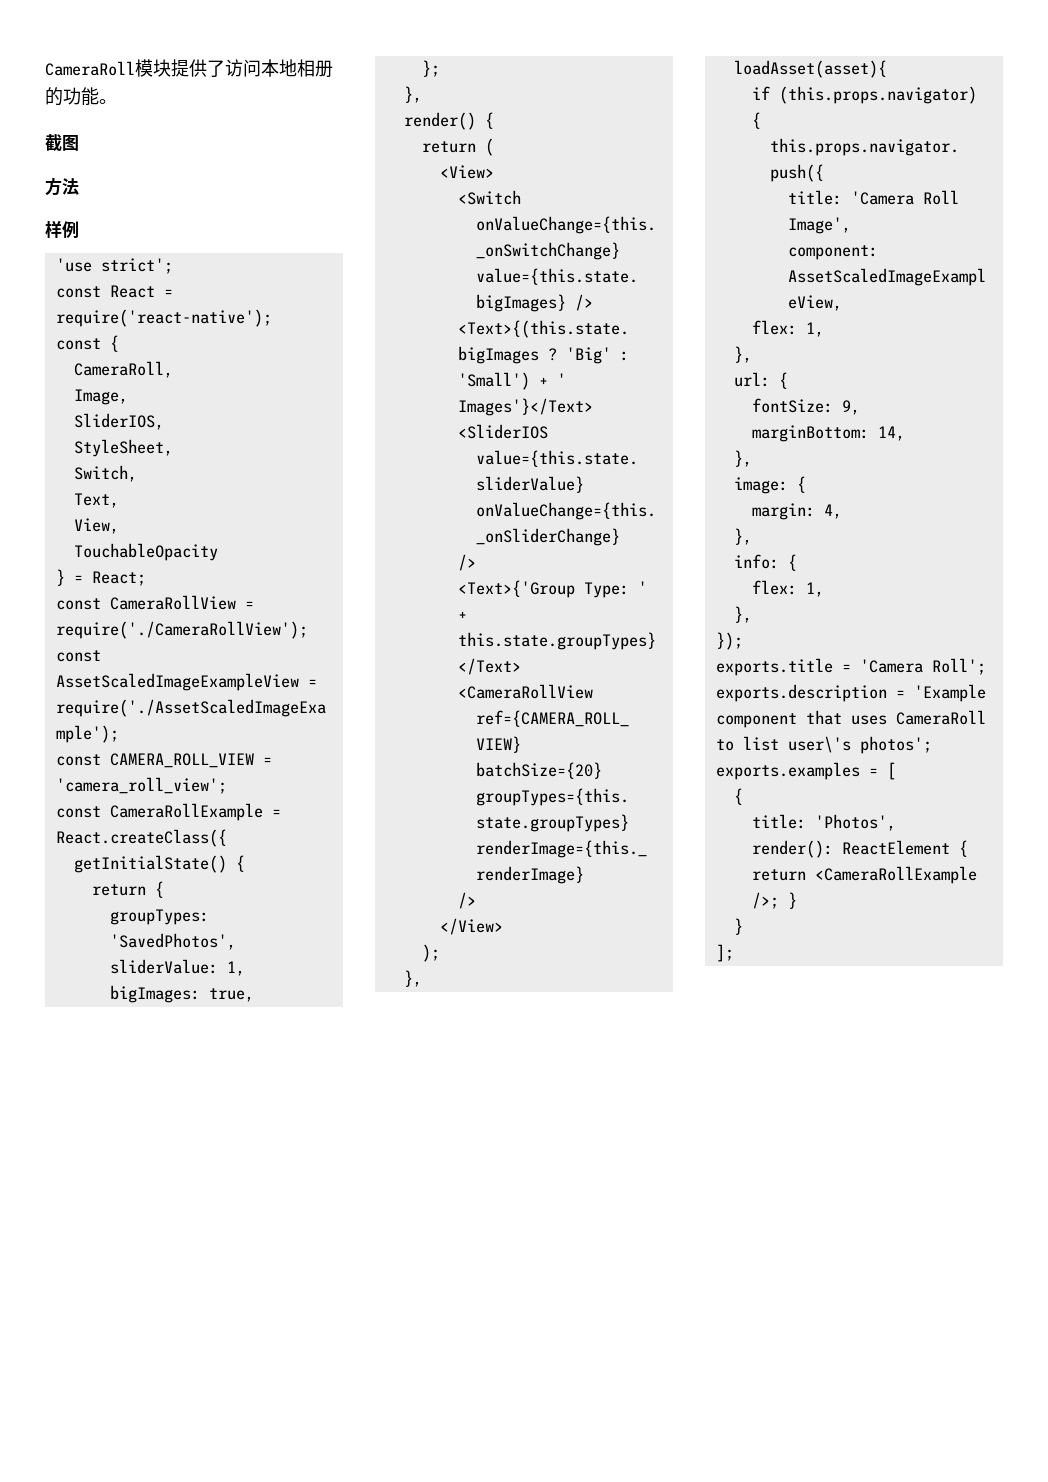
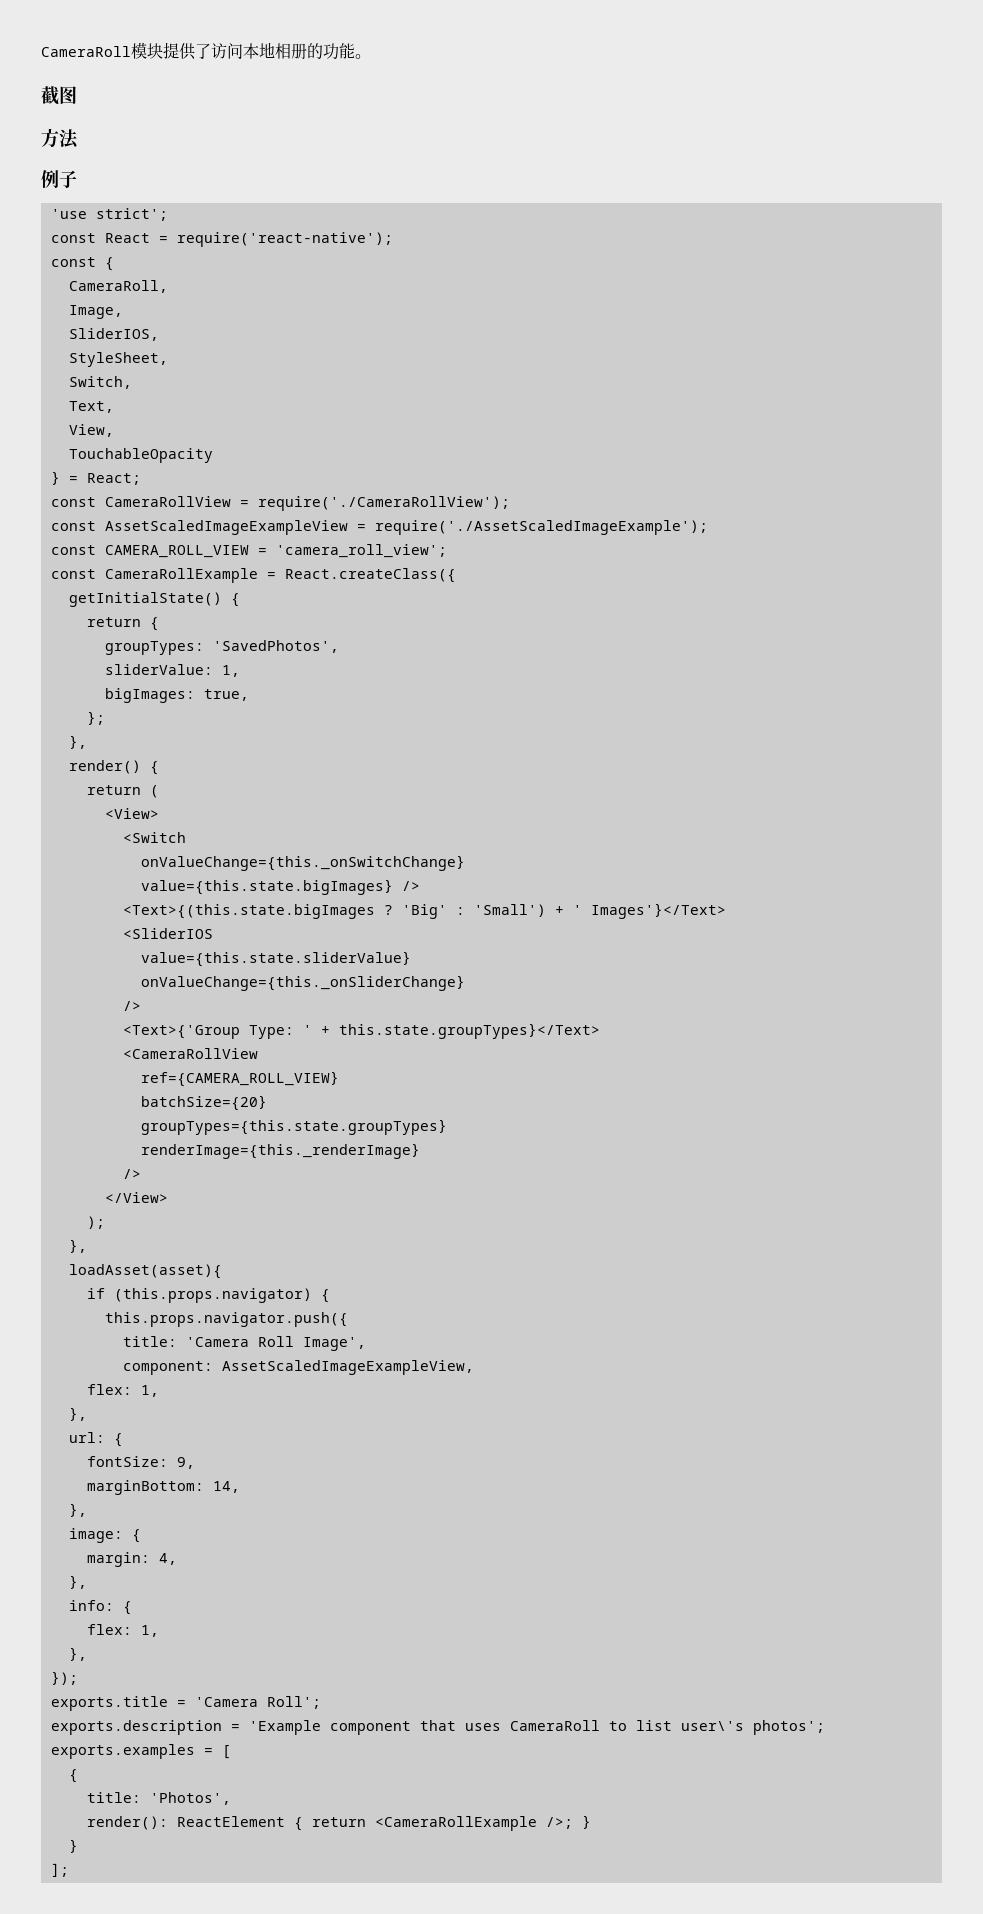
[45,220,62,238] 样 -> (79, 139) none
(79, 229) none -> [59,170,77,188] 子

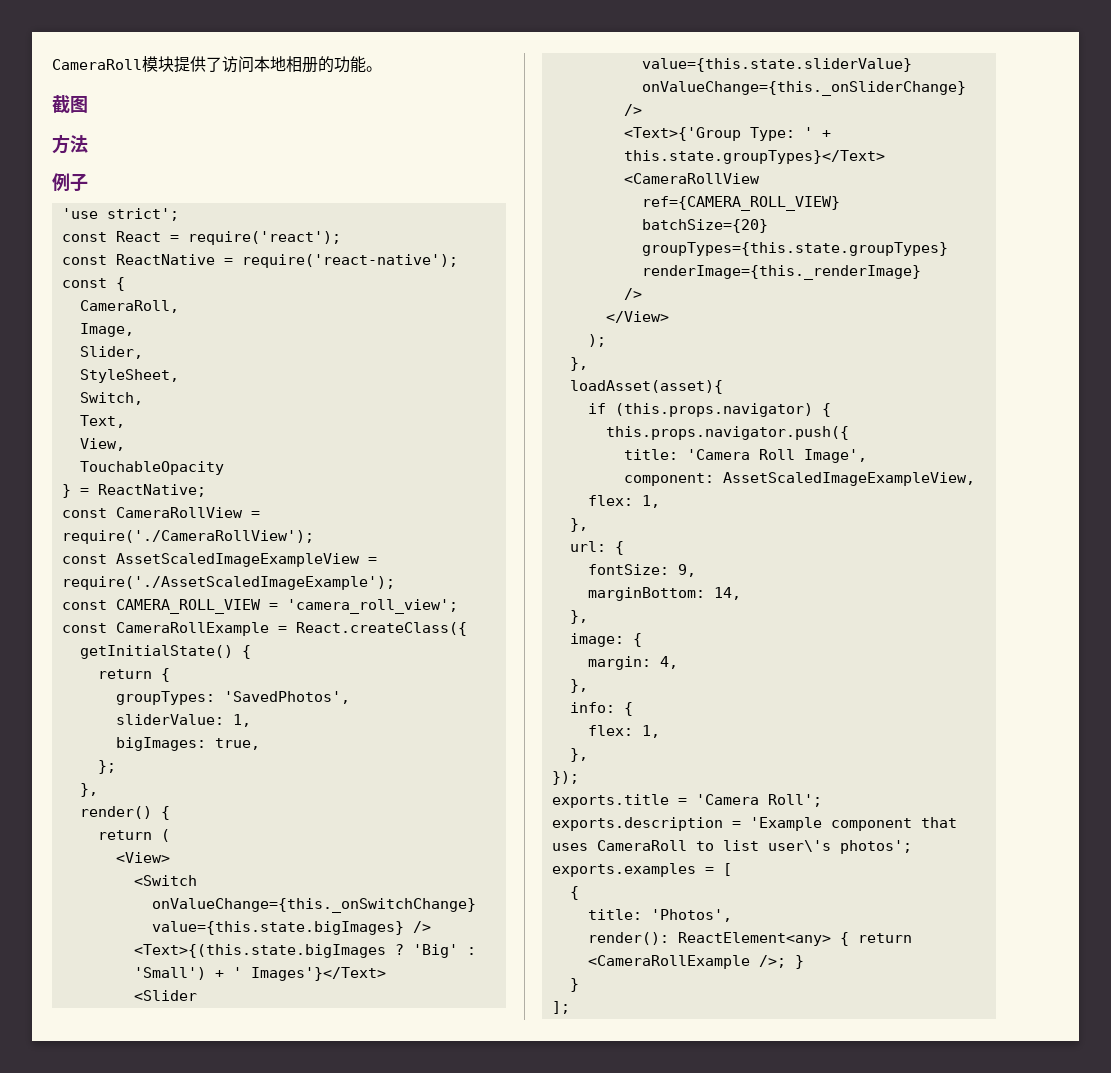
(168, 239) none -> [187,231,341,245] [61,254,233,265] require('react'); // const ReactNative =
[68,328,159,341] SliderIOS, -> [79,346,143,359] Slider,
[86,473,141,485] React; -> [97,484,206,497] ReactNative;
[122,928,213,939] <SliderIOS -> [133,990,197,1001] <Slider
[176,1816,285,1827] ReactElement -> [677,932,831,946] ReactElement<any>

